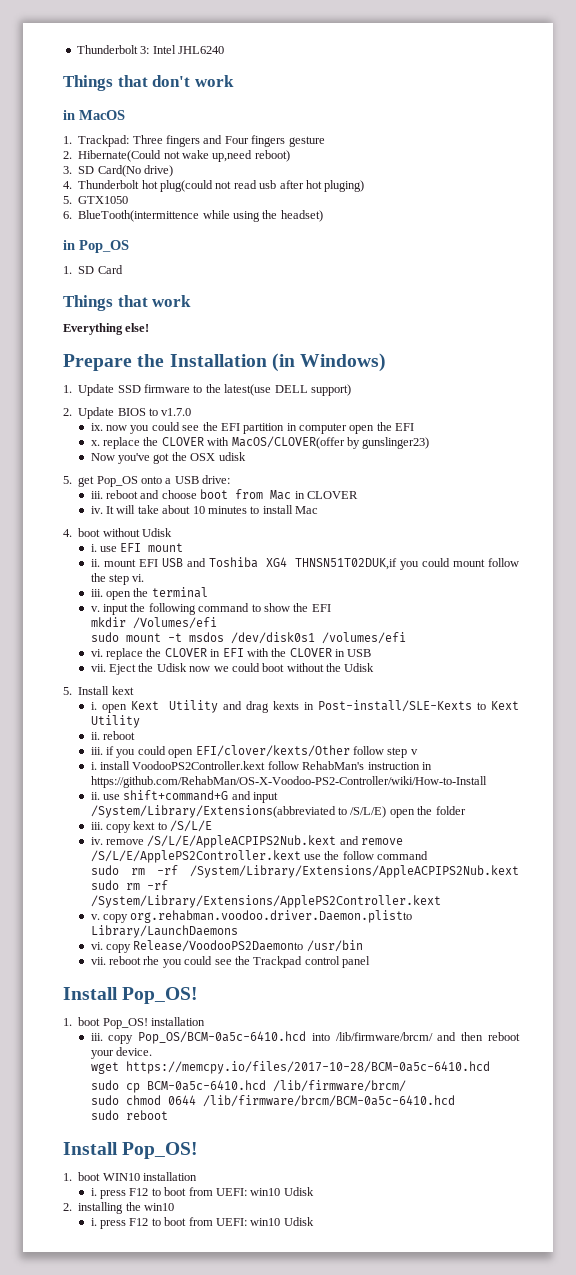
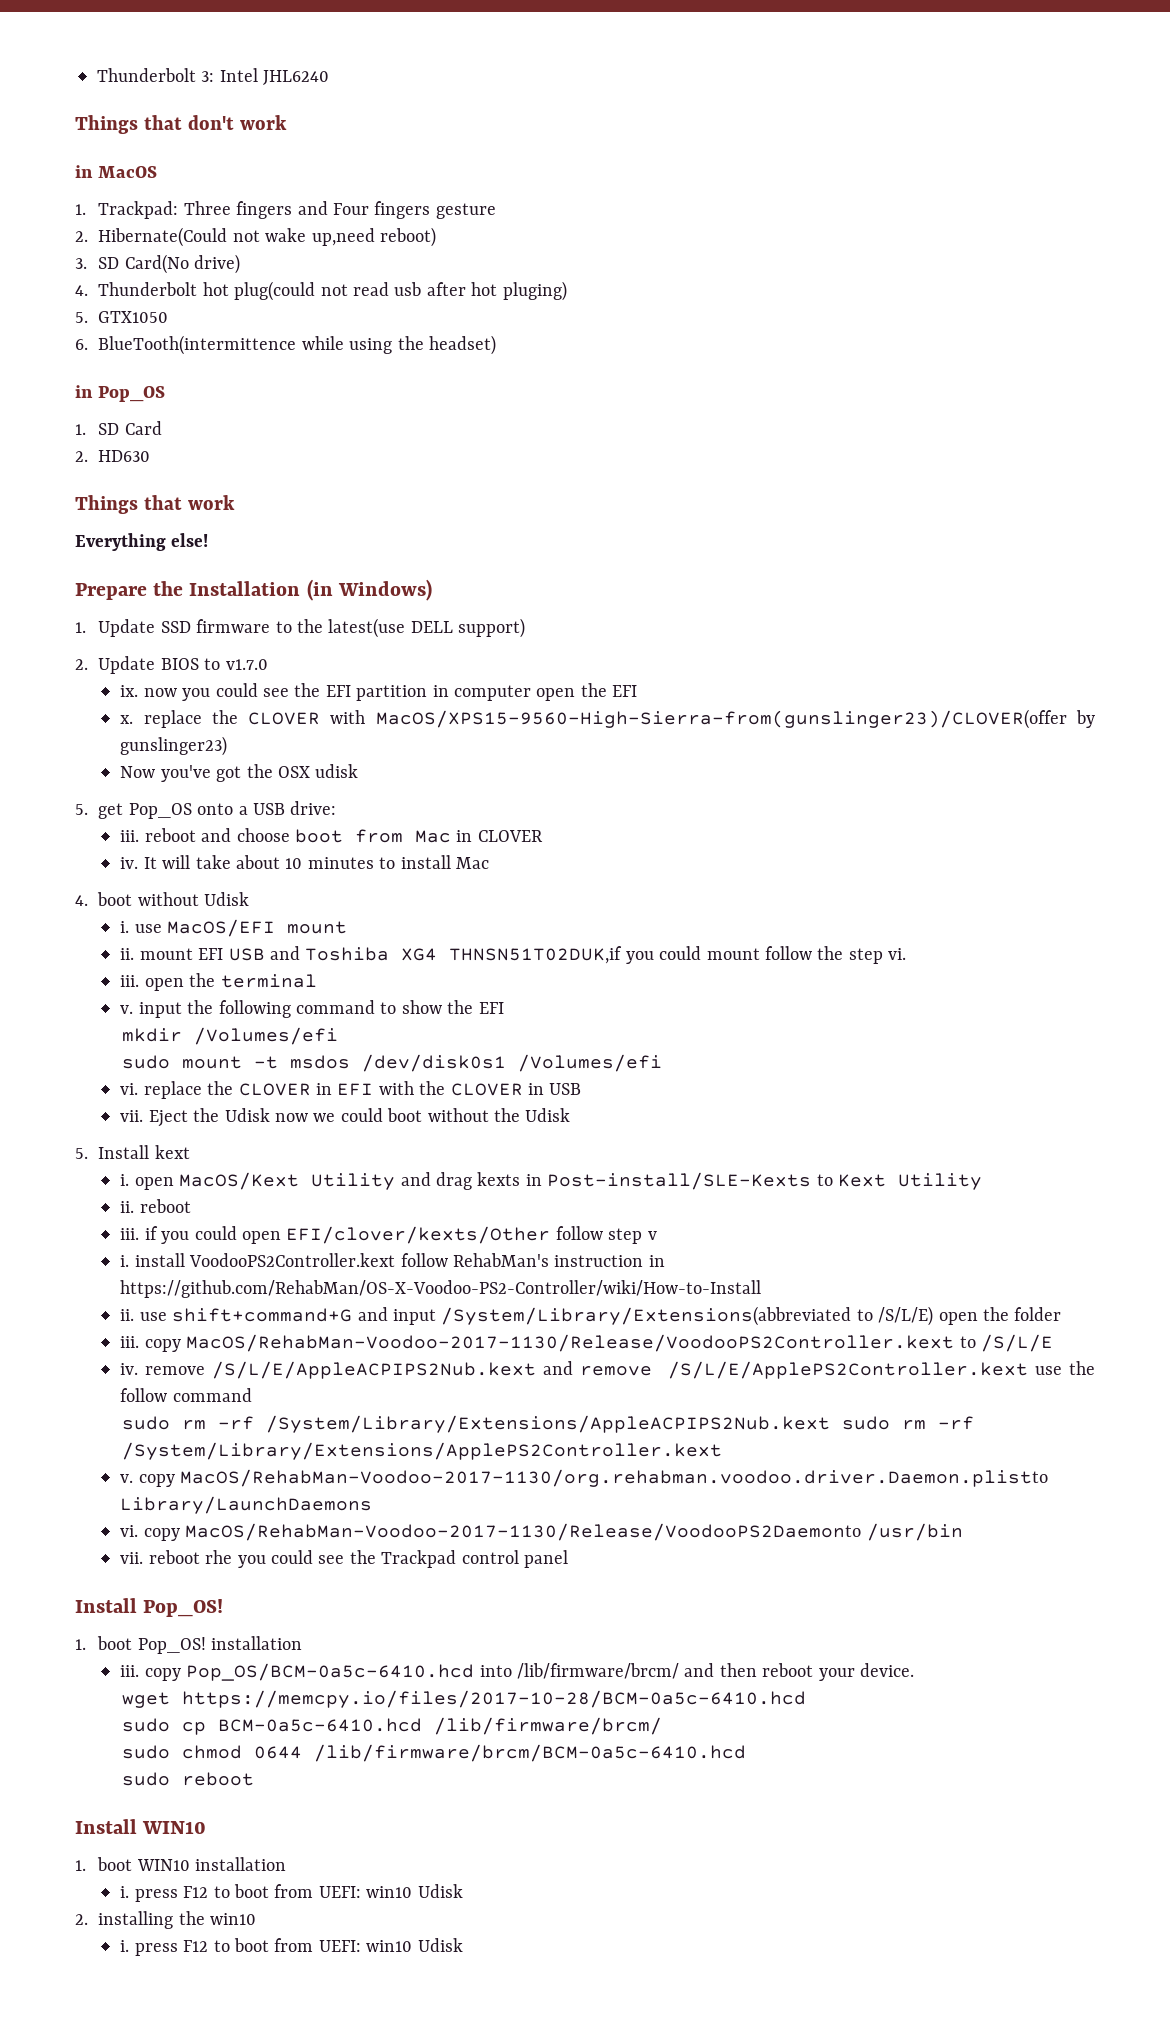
(123, 269) none -> [75,450,151,462] // 2. HD630
[231,436,345,449] MacOS/CLOVER(offer -> [375,709,1067,729] MacOS/XPS15-9560-High-Sierra-from(gunslinger23)/CLOVER(offer
[120,543,142,552] EFI -> [167,919,276,937] MacOS/EFI
[321,632,406,644] /volumes/efi -> [517,1054,662,1072] /Volumes/efi
[130,701,159,710] Kext -> [179,1172,300,1190] MacOS/Kext
[133,821,156,830] kext -> [186,1334,955,1352] MacOS/RehabMan-Voodoo-2017-1130/Release/VoodooPS2Controller.kext
[130,910,413,923] org.rehabman.voodoo.driver.Daemon.plistto -> [180,1469,1049,1487] MacOS/RehabMan-Voodoo-2017-1130/org.rehabman.voodoo.driver.Daemon.plistto
[133,940,304,952] Release/VoodooPS2Daemonto -> [185,1523,862,1541] MacOS/RehabMan-Voodoo-2017-1130/Release/VoodooPS2Daemonto
[122,1142,199,1159] Pop_OS! -> [142,1821,207,1834] WIN10

